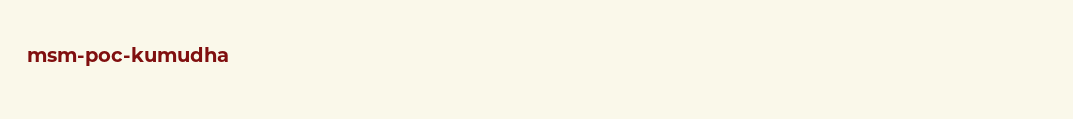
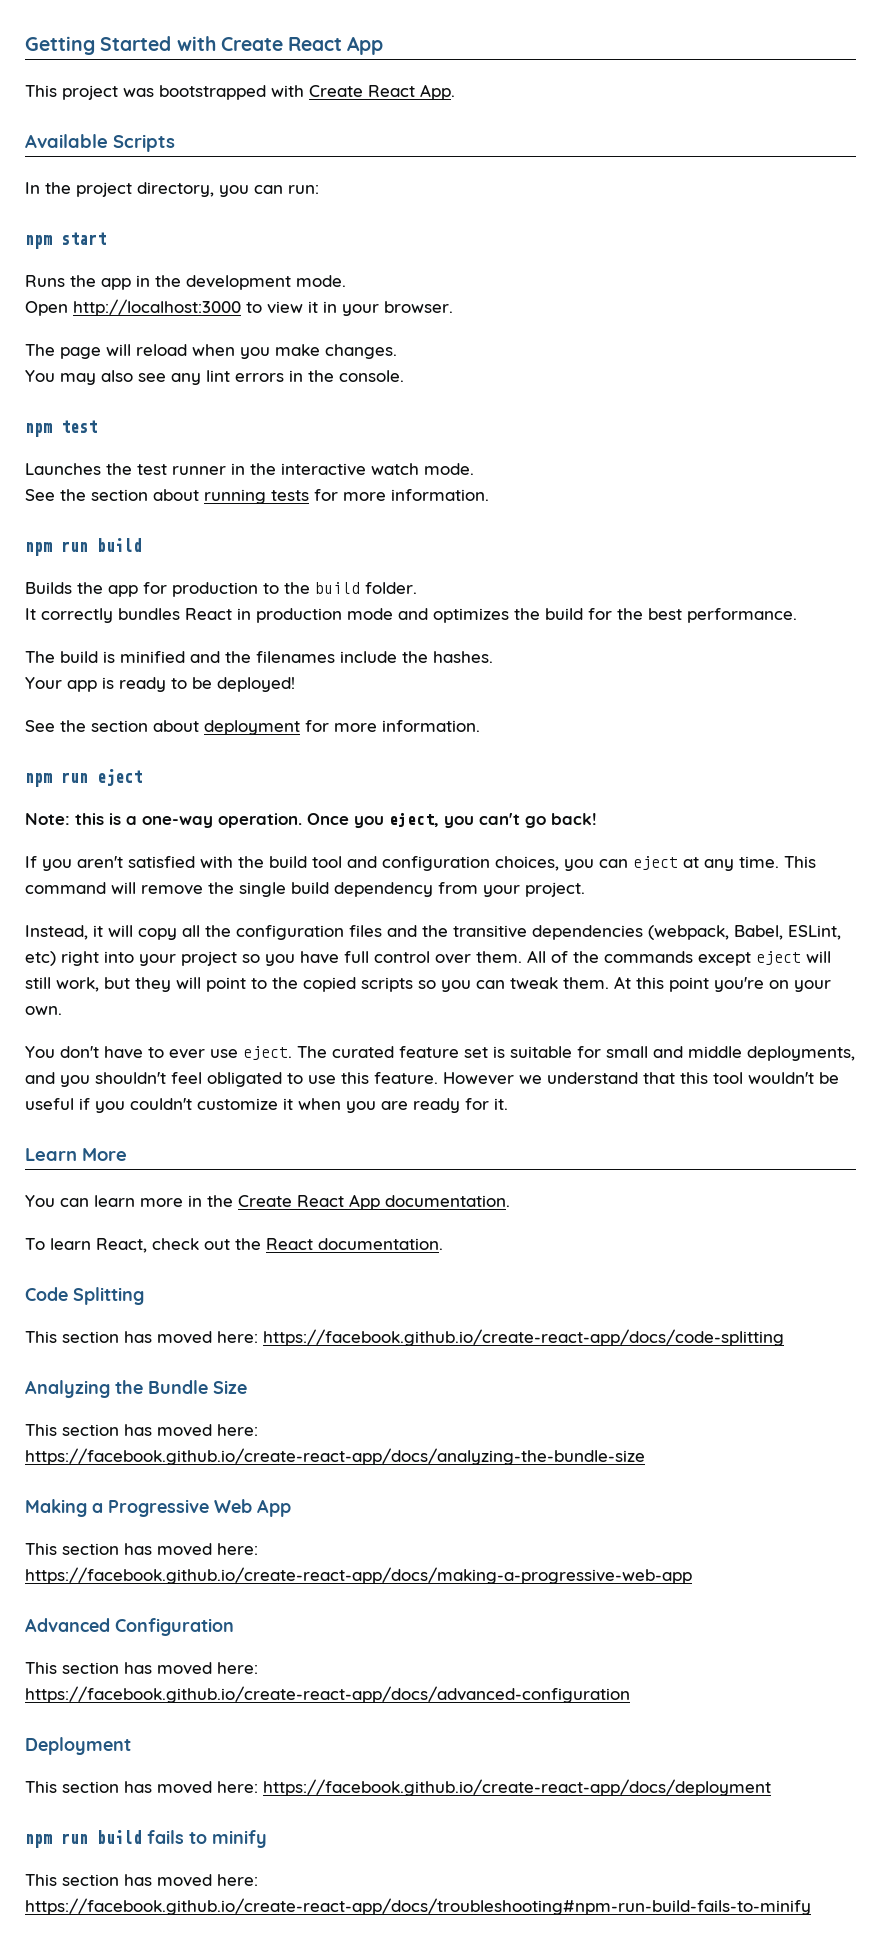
[27,47,229,66] msm-poc-kumudha -> [25,36,384,55] [25,84,455,100] [25,134,175,152] [25,182,319,197] [25,232,106,249] [25,275,346,290] [25,299,453,316] [25,344,397,359] [25,370,404,385] [25,420,97,437] [25,463,474,476] [25,489,489,504] [25,538,142,556] [25,582,417,597] [25,608,797,623] [25,651,493,663] [25,677,295,692] [25,720,480,735] [25,769,142,787] [25,812,597,828] [25,856,816,871] [25,882,585,897] [25,925,841,940] [25,950,831,966] [25,976,831,992] [25,1006,62,1015] [25,1046,855,1061] [25,1072,839,1087] [25,1098,508,1113] [25,1148,127,1161] [25,1194,510,1210] [25,1238,443,1253] [25,1287,144,1305] [25,1329,784,1346] [25,1380,247,1398] [25,1424,258,1437] [25,1448,645,1465] [25,1499,291,1517] [25,1543,258,1556] [25,1567,692,1584] [25,1618,234,1636] [25,1662,258,1675] [25,1686,630,1703] [25,1737,131,1755] [25,1779,771,1796] [25,1830,267,1848] [25,1874,258,1887] [25,1898,811,1915] Getting Started with Create React App // This project was bootstrapped with Create React App. // Available Scripts // In the project directory, you can run: // npm start // Runs the app in the development mode. // Open http://localhost:3000 to view it in your browser. // The page will reload when you make changes. // You may also see any lint errors in the console. // npm test // Launches the test runner in the interactive watch mode. // See the section about running tests for more information. // npm run build // Builds the app for production to the build folder. // It correctly bundles React in production mode and optimizes the build for the best performance. // The build is minified and the filenames include the hashes. // Your app is ready to be deployed! // See the section about deployment for more information. // npm run eject // Note: this is a one-way operation. Once you eject, you can't go back! // If you aren't satisfied with the build tool and configuration choices, you can eject at any time. This command will remove the single build dependency from your project. // Instead, it will copy all the configuration files and the transitive dependencies (webpack, Babel, ESLint, etc) right into your project so you have full control over them. All of the commands except eject will still work, but they will point to the copied scripts so you can tweak them. At this point you're on your own. // You don't have to ever use eject. The curated feature set is suitable for small and middle deployments, and you shouldn't feel obligated to use this feature. However we understand that this tool wouldn't be useful if you couldn't customize it when you are ready for it. // Learn More // You can learn more in the Create React App documentation. // To learn React, check out the React documentation. // Code Splitting // This section has moved here: https://facebook.github.io/create-react-app/docs/code-splitting // Analyzing the Bundle Size // This section has moved here: https://facebook.github.io/create-react-app/docs/analyzing-the-bundle-size // Making a Progressive Web App // This section has moved here: https://facebook.github.io/create-react-app/docs/making-a-progressive-web-app // Advanced Configuration // This section has moved here: https://facebook.github.io/create-react-app/docs/advanced-configuration // Deployment // This section has moved here: https://facebook.github.io/create-react-app/docs/deployment // npm run build fails to minify // This section has moved here: https://facebook.github.io/create-react-app/docs/troubleshooting#npm-run-build-fails-to-minify

